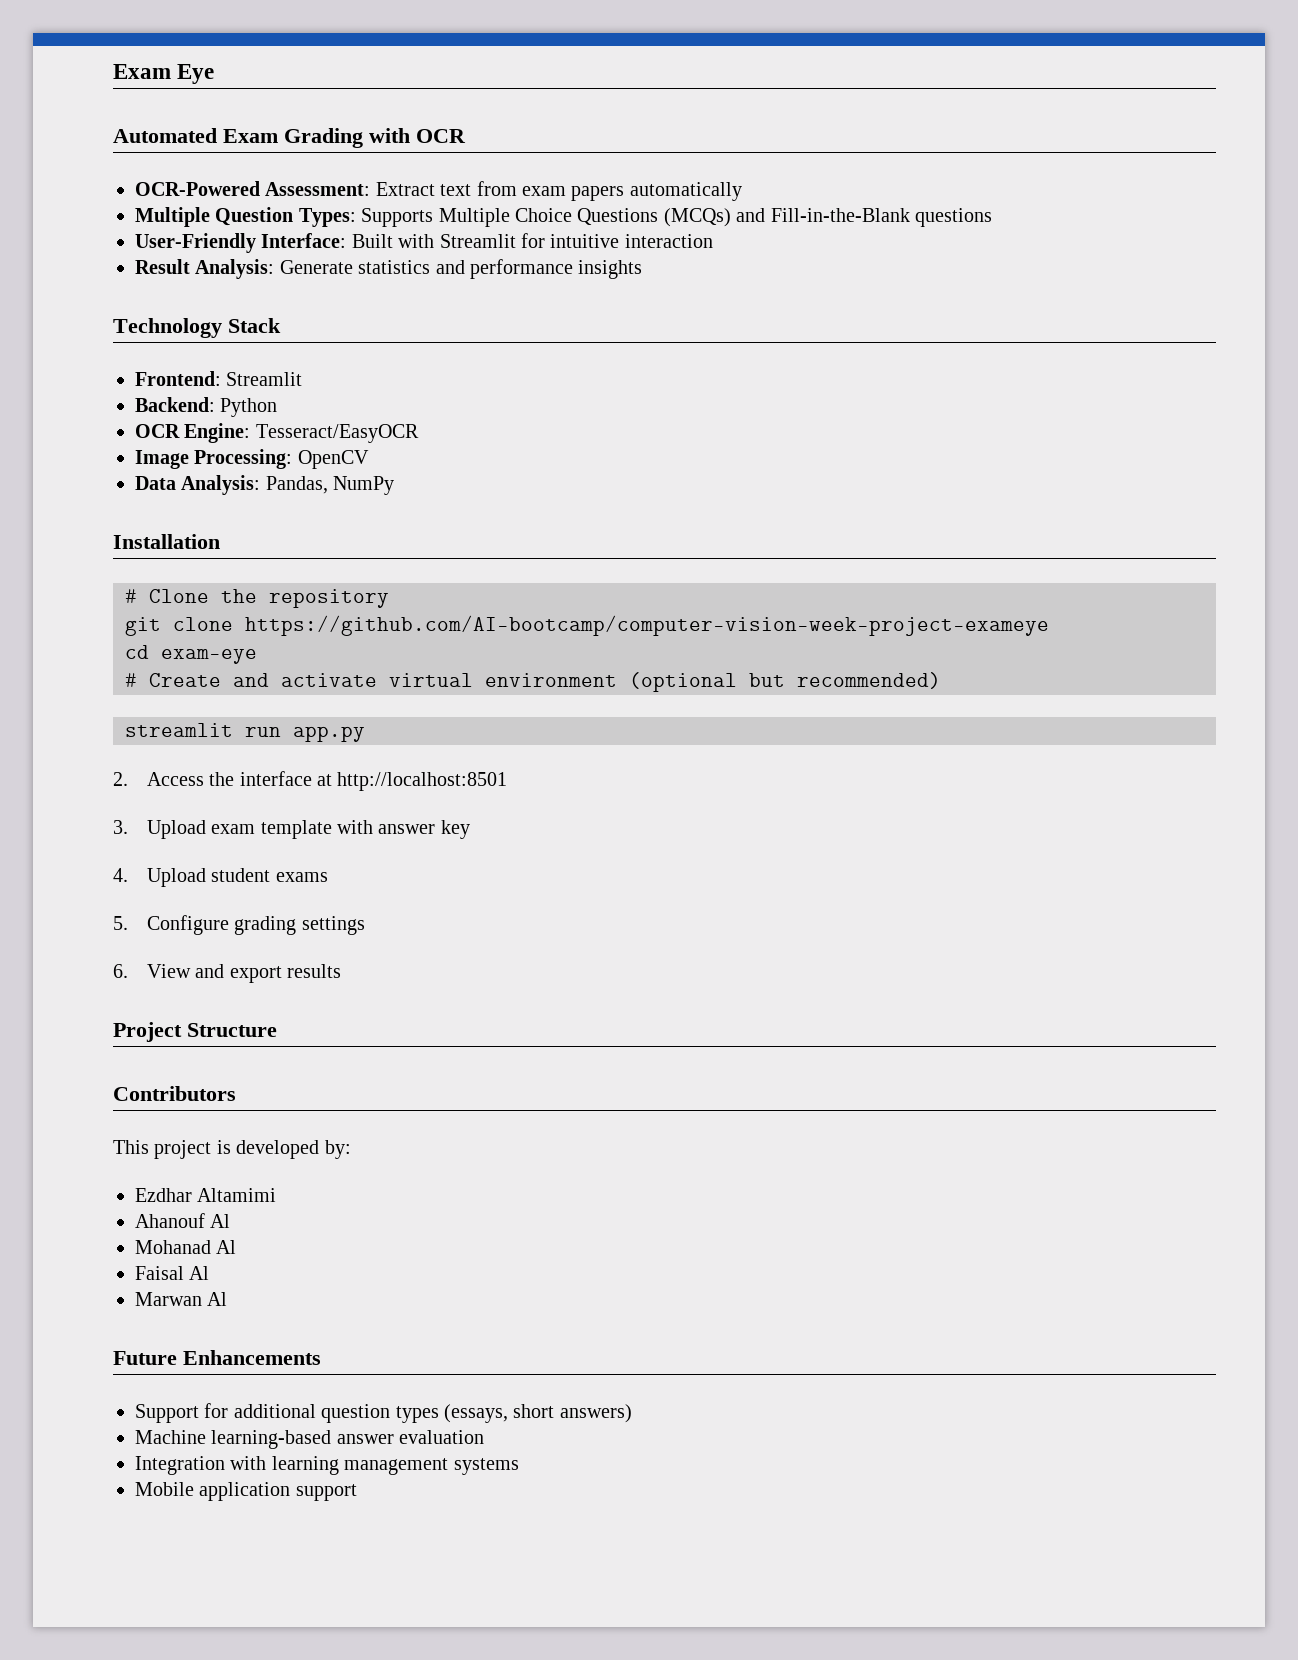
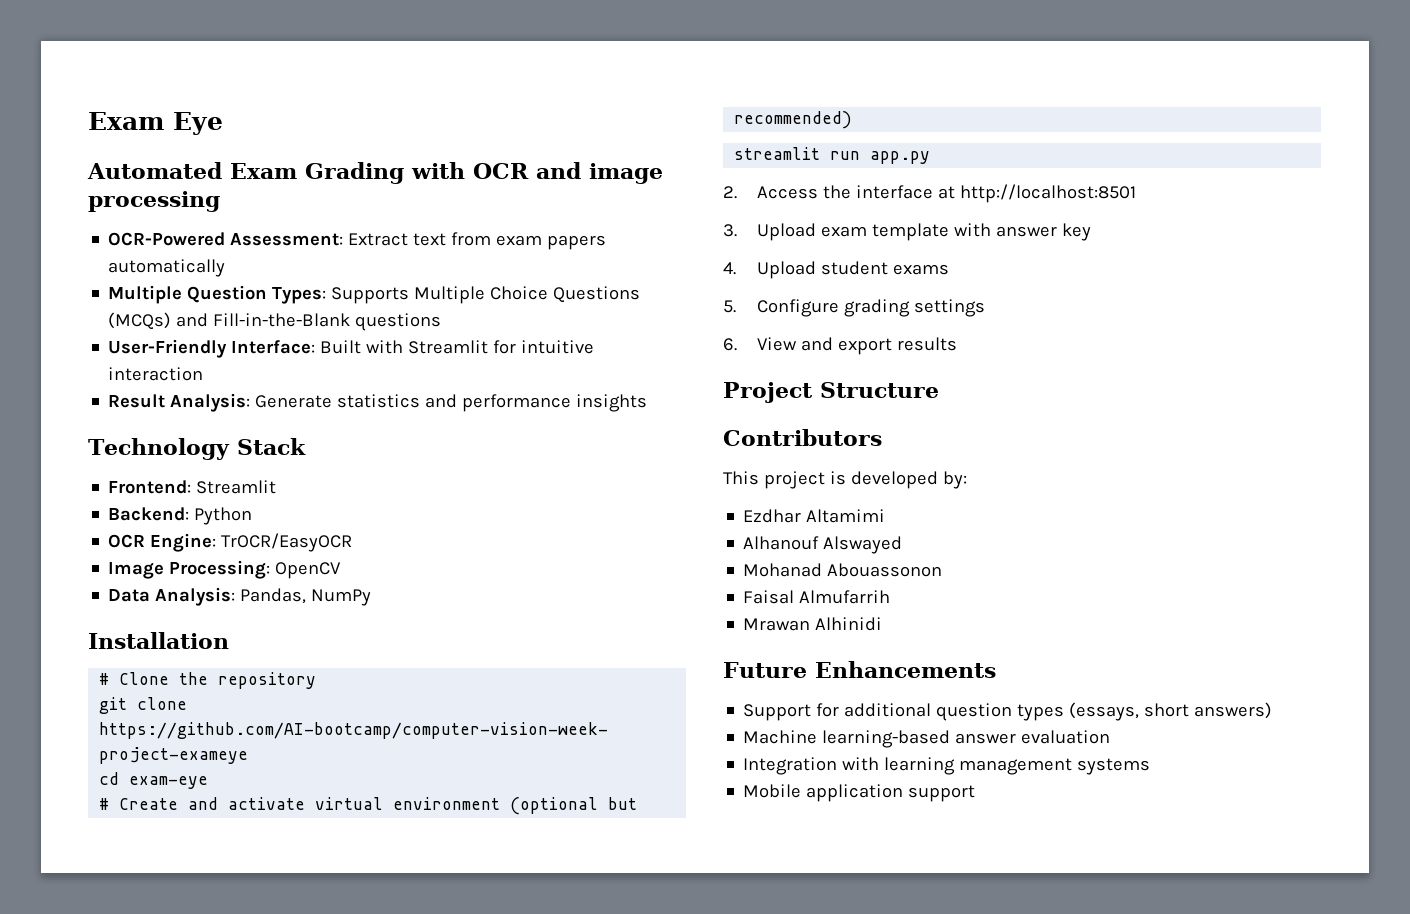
(466, 136) none -> [536,162,663,184] [88,191,220,212] and image processing
[255,424,419,443] Tesseract/EasyOCR -> [221,533,353,552] TrOCR/EasyOCR
[135,1213,231,1228] Ahanouf Al -> [743,536,903,554] Alhanouf Alswayed
[216,1240,237,1254] Al -> [827,563,943,577] Abouassonon
[189,1266,210,1280] [135,1292,228,1306] Al // Marwan Al -> [799,590,891,604] [743,617,883,631] Almufarrih // Mrawan Alhinidi

